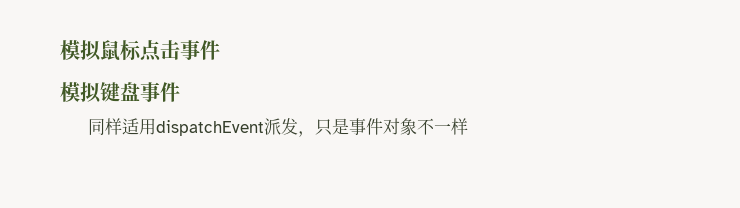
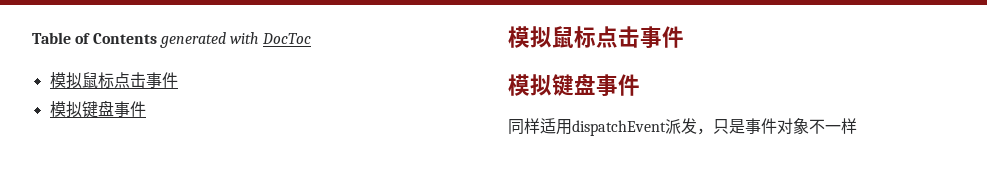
(60, 50) none -> [32,32,311,48] [49,72,178,89] [49,100,146,118] Table of Contents generated with DocToc // 模拟鼠标点击事件 // 模拟键盘事件 //

